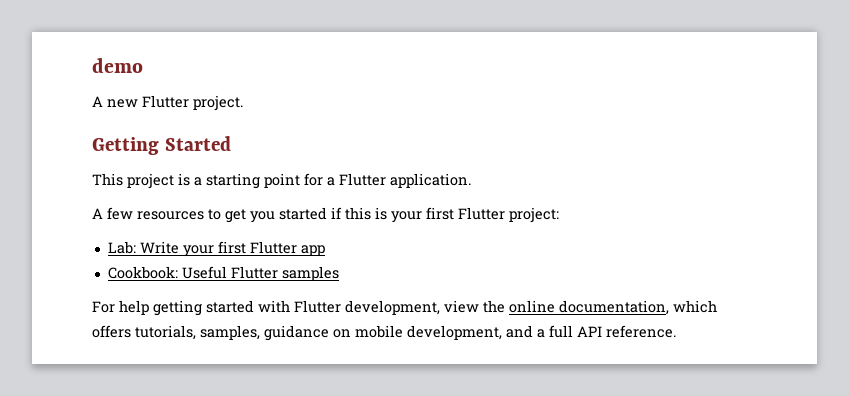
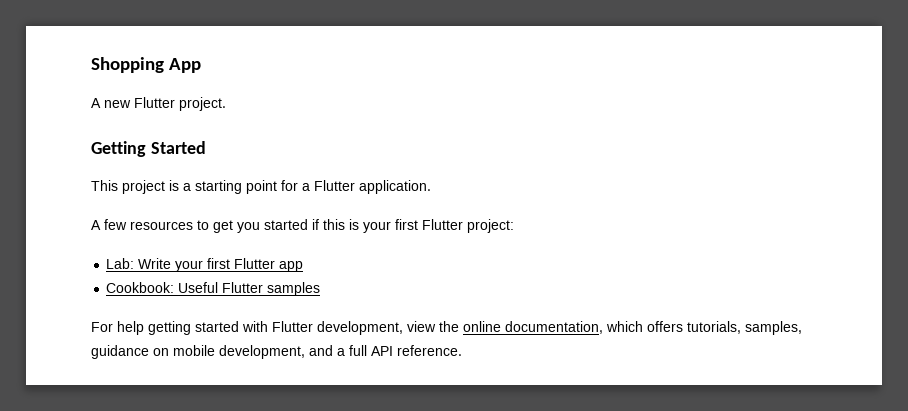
[92,58,143,73] demo -> [91,57,201,73] Shopping App

